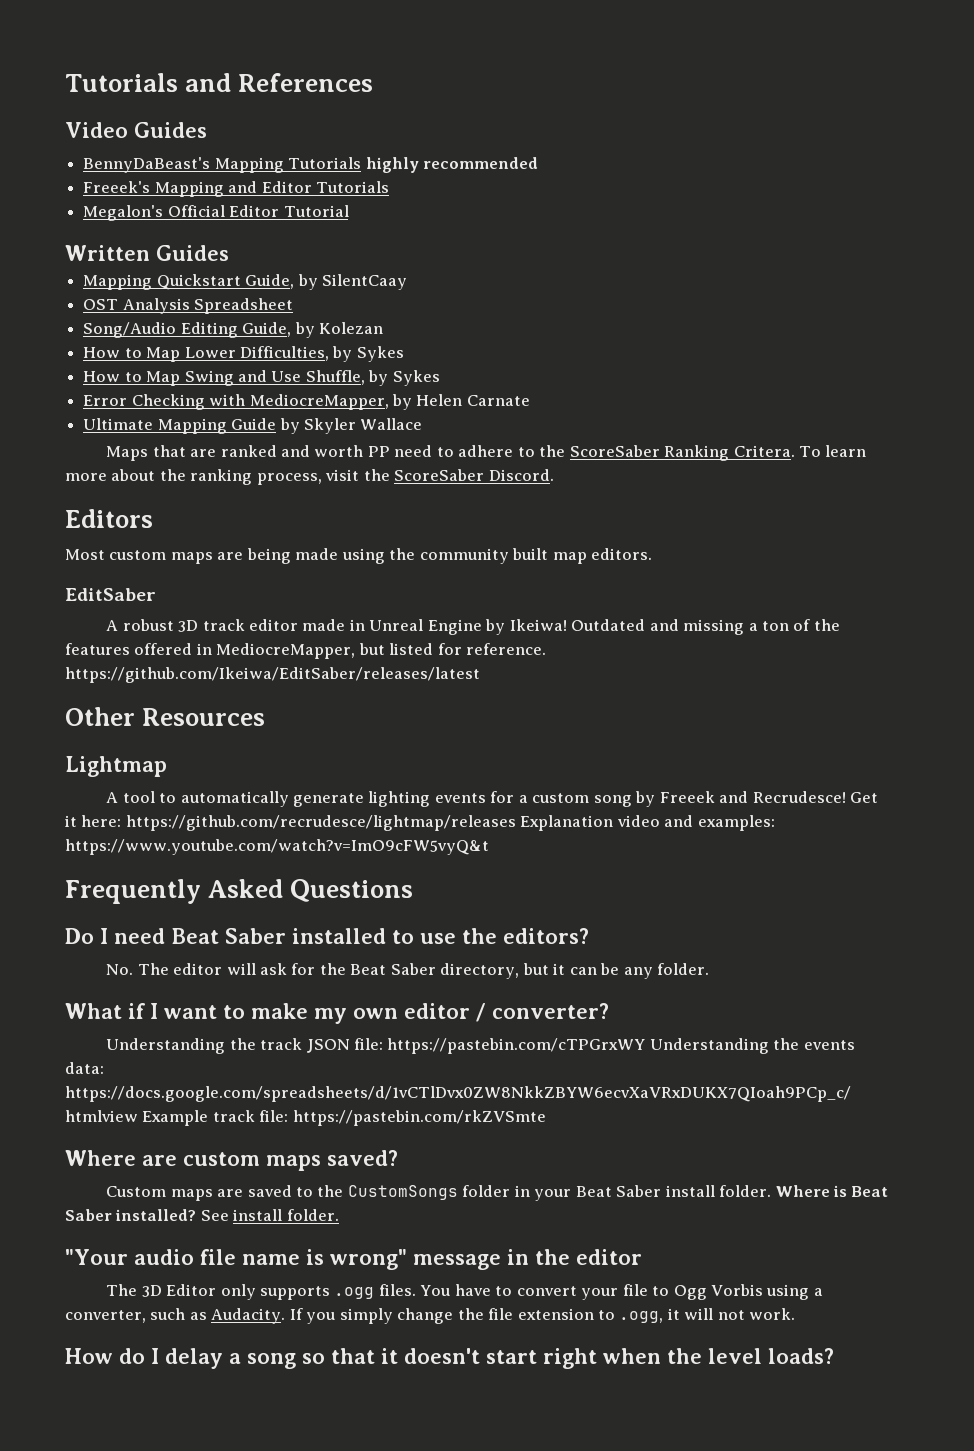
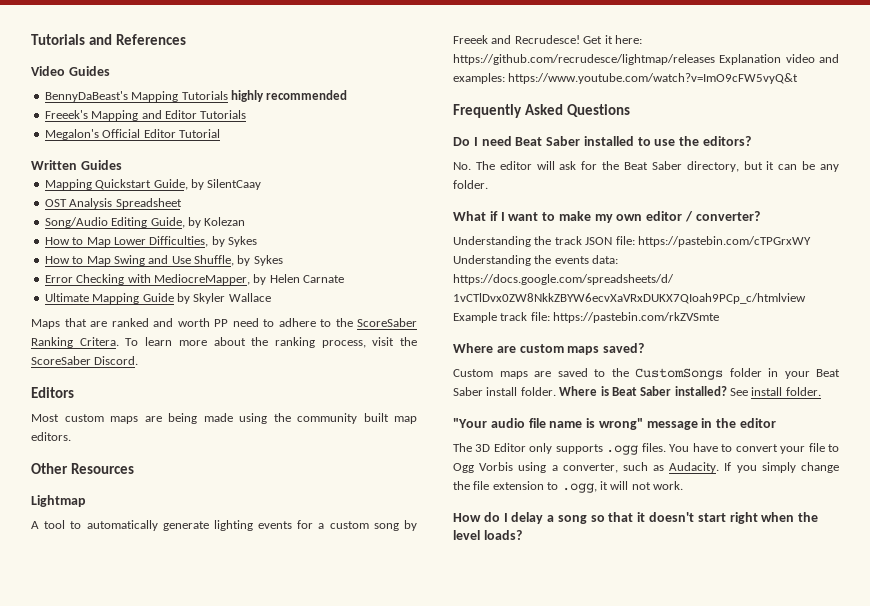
[65,588,156,601] [106,619,840,635] [65,643,547,659] [65,667,480,683] // EditSaber // A robust 3D track editor made in Unreal Engine by Ikeiwa! Outdated and missing a ton of the features offered in MediocreMapper, but listed for reference. https://github.com/Ikeiwa/EditSaber/releases/latest -> (71, 436) none

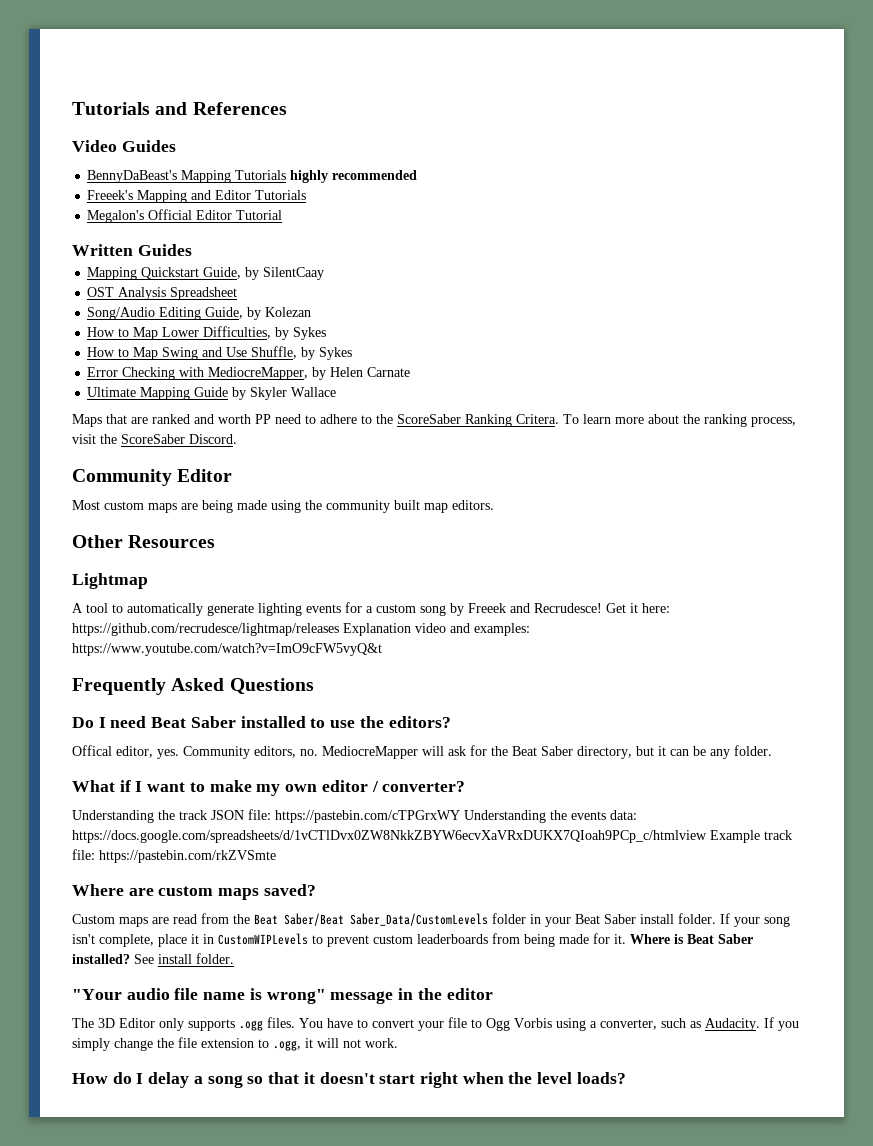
[31,387,74,398] Editors -> [72,469,233,486] Community Editor
[453,161,532,170] No. The editor -> [72,745,418,759] Offical editor, yes. Community editors, no. MediocreMapper
[557,368,723,380] saved to the CustomSongs -> [173,913,488,926] read from the Beat Saber/Beat Saber_Data/CustomLevels
(556, 391) none -> [720,913,790,927] [72,933,626,947] If your song isn't complete, place it in CustomWIPLevels to prevent custom leaderboards from being made for it.

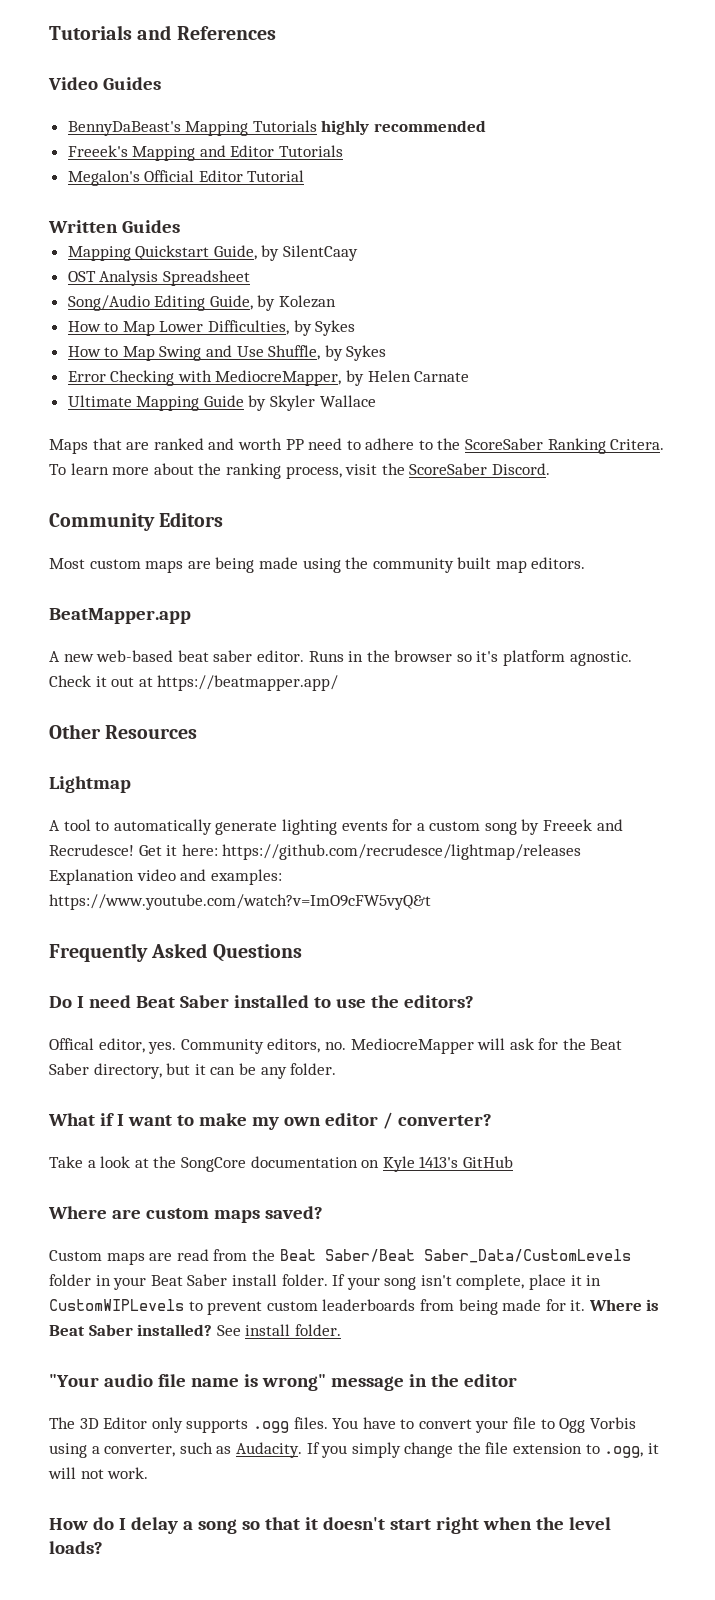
[177,469,233,482] Editor -> [159,512,224,527] Editors
(494, 505) none -> [49,608,191,624] [49,650,632,666] [49,675,339,691] // BeatMapper.app // A new web-based beat saber editor. Runs in the browser so it's platform agnostic. Check it out at https://beatmapper.app/
[72,809,637,823] [72,830,792,843] [72,849,276,863] Understanding the track JSON file: https://pastebin.com/cTPGrxWY Understanding the events data: https://docs.google.com/spreadsheets/d/1vCTlDvx0ZW8NkkZBYW6ecvXaVRxDUKX7QIoah9PCp_c/htmlview Example track file: https://pastebin.com/rkZVSmte -> [49,1156,513,1172] Take a look at the SongCore documentation on Kyle 1413's GitHub

